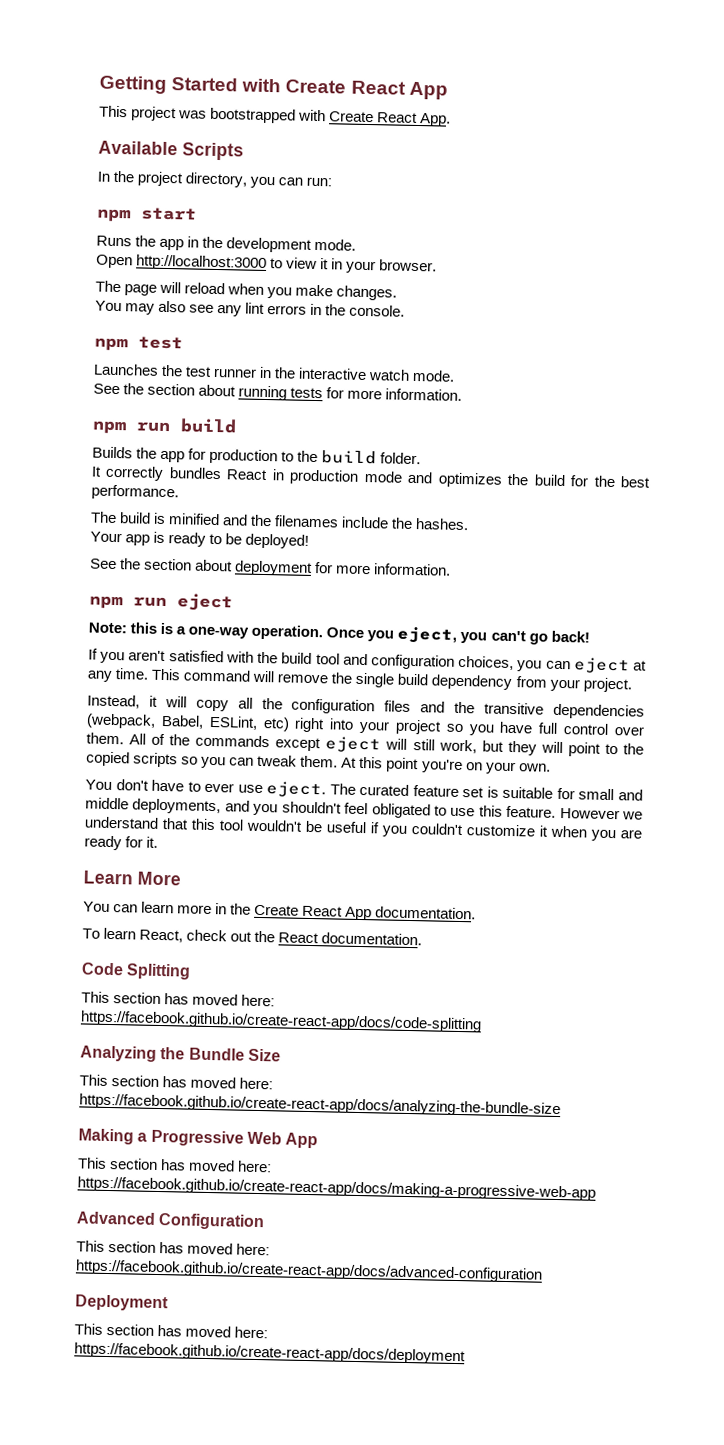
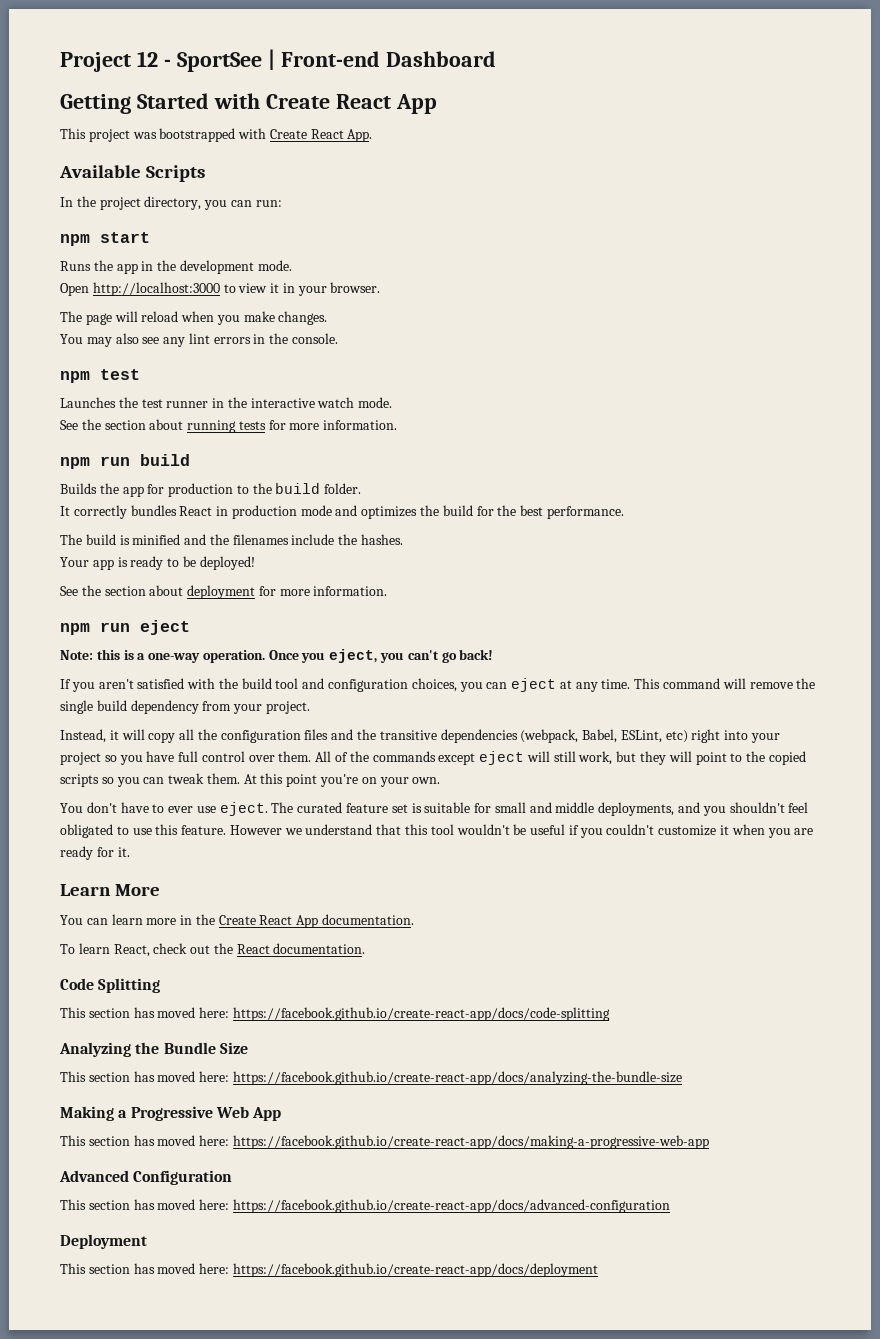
(99, 84) none -> [60,49,496,72] Project 12 - SportSee | Front-end Dashboard //

